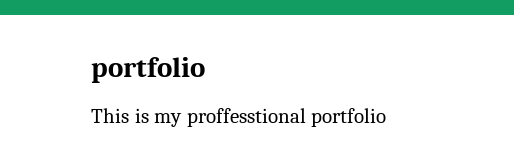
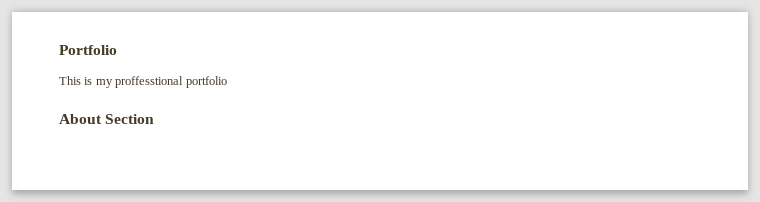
[91,57,205,83] portfolio -> [59,45,117,55] Portfolio
(387, 117) none -> [59,114,155,124] // About Section

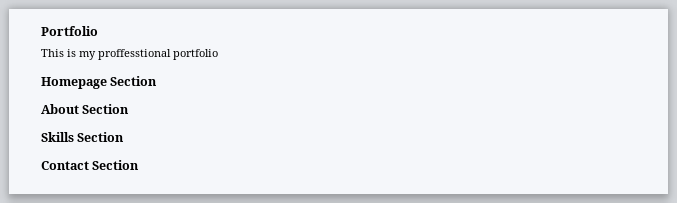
(227, 82) none -> [41,76,158,89] // Homepage Section
(155, 119) none -> [41,132,125,142] [41,160,140,170] // Skills Section // Contact Section

